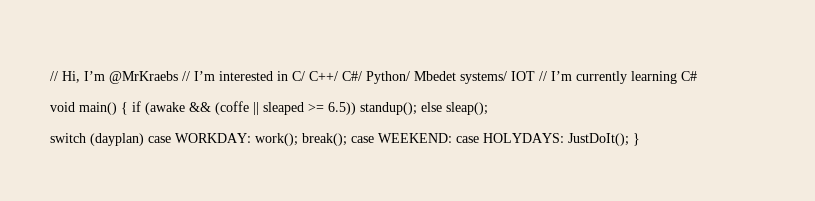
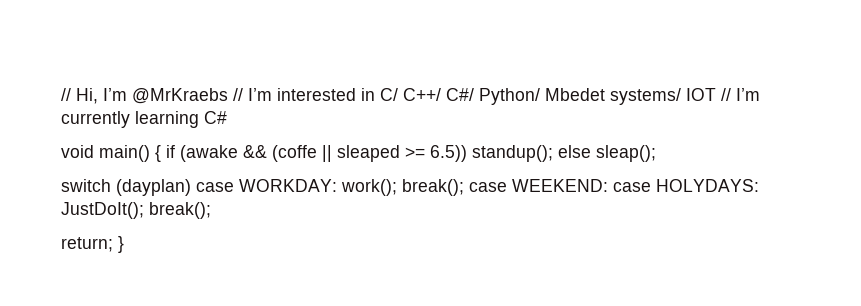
(629, 139) none -> [149,202,211,219] [61,237,113,252] break(); // return;

